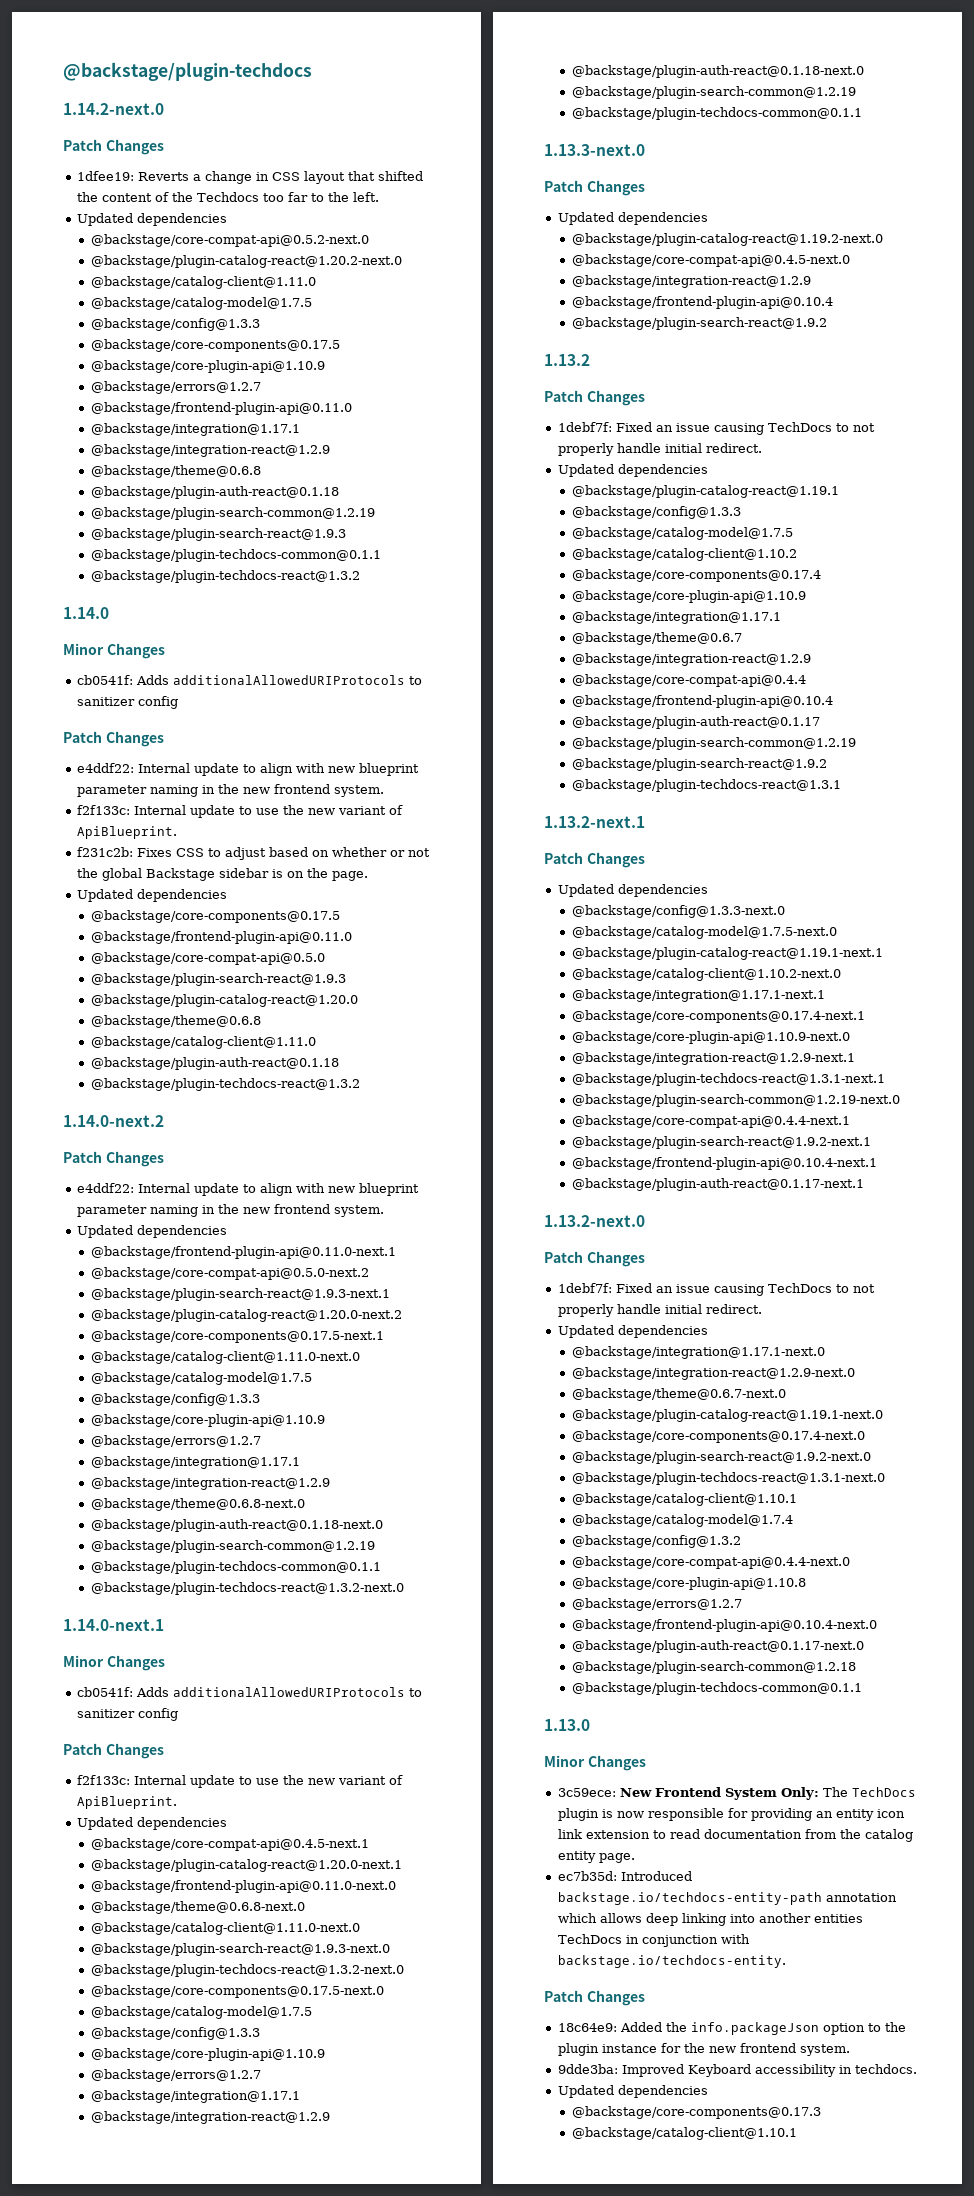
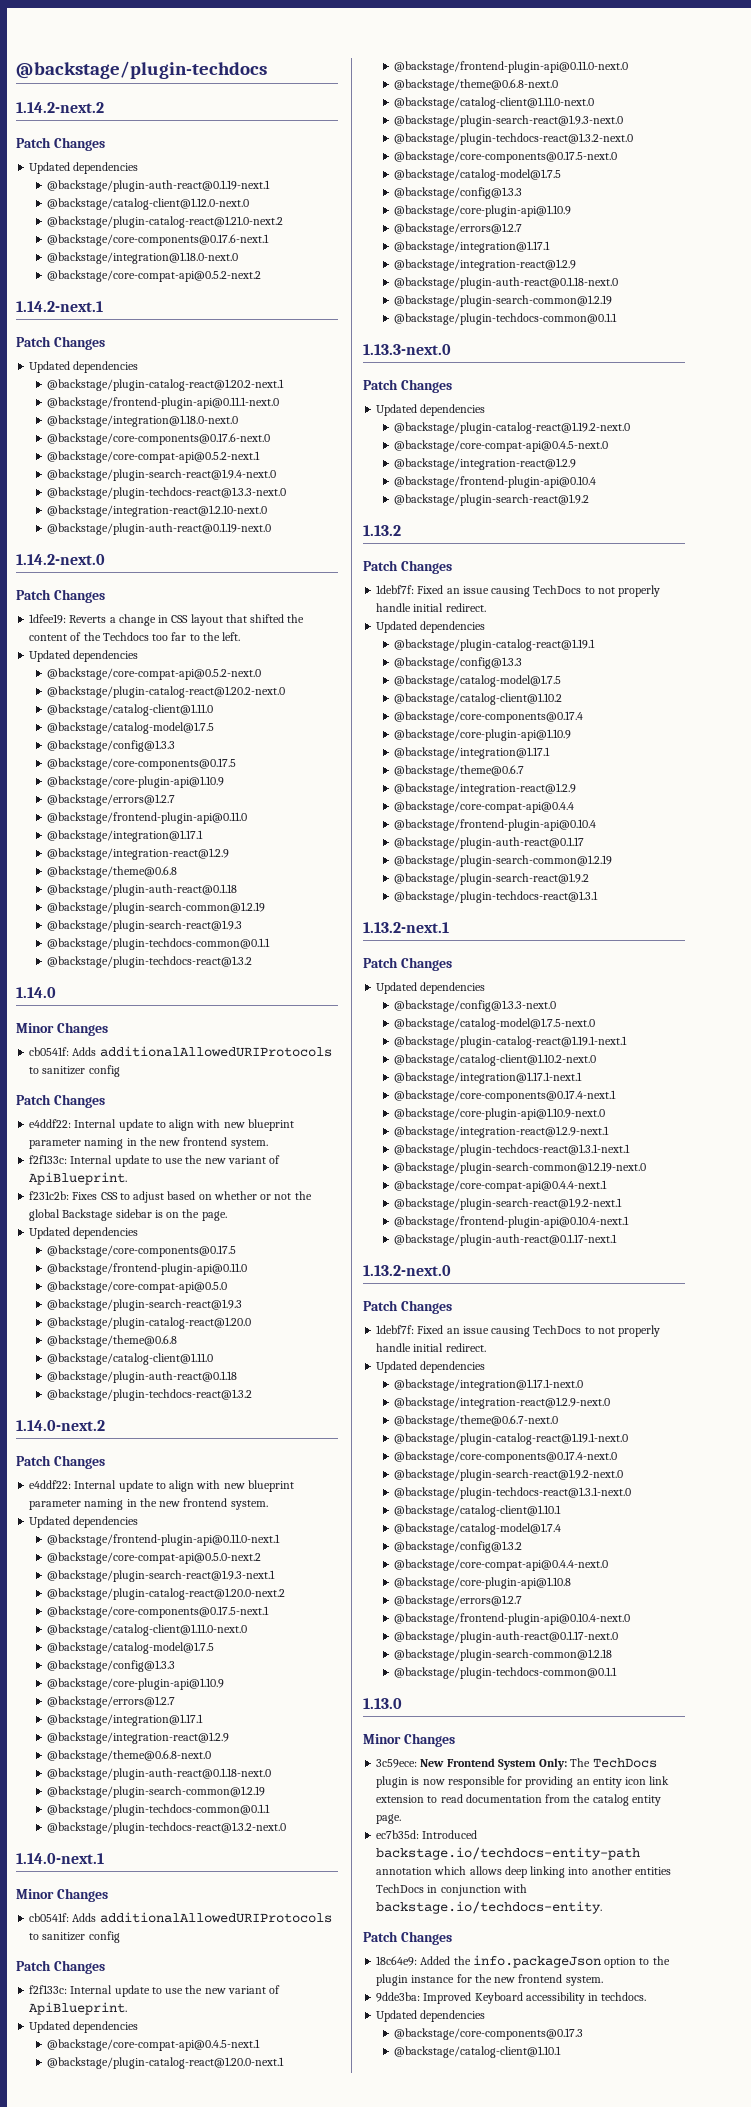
(312, 71) none -> [16,102,104,113] [16,137,105,151] [29,162,139,174] [46,180,270,192] [46,198,249,210] [46,216,283,228] [46,234,269,246] [46,252,238,264] [46,270,261,282] [16,301,103,312] [16,336,105,350] [29,361,139,373] [46,379,284,391] [46,397,279,409] [46,415,238,427] [46,433,270,445] [46,451,260,463] [46,469,276,481] [46,487,286,499] [46,505,267,517] [46,523,271,535] // 1.14.2-next.2 // Patch Changes // Updated dependencies // @backstage/plugin-auth-react@0.1.19-next.1 // @backstage/catalog-client@1.12.0-next.0 // @backstage/plugin-catalog-react@1.21.0-next.2 // @backstage/core-components@0.17.6-next.1 // @backstage/integration@1.18.0-next.0 // @backstage/core-compat-api@0.5.2-next.2 // 1.14.2-next.1 // Patch Changes // Updated dependencies // @backstage/plugin-catalog-react@1.20.2-next.1 // @backstage/frontend-plugin-api@0.11.1-next.0 // @backstage/integration@1.18.0-next.0 // @backstage/core-components@0.17.6-next.0 // @backstage/core-compat-api@0.5.2-next.1 // @backstage/plugin-search-react@1.9.4-next.0 // @backstage/plugin-techdocs-react@1.3.3-next.0 // @backstage/integration-react@1.2.10-next.0 // @backstage/plugin-auth-react@0.1.19-next.0

